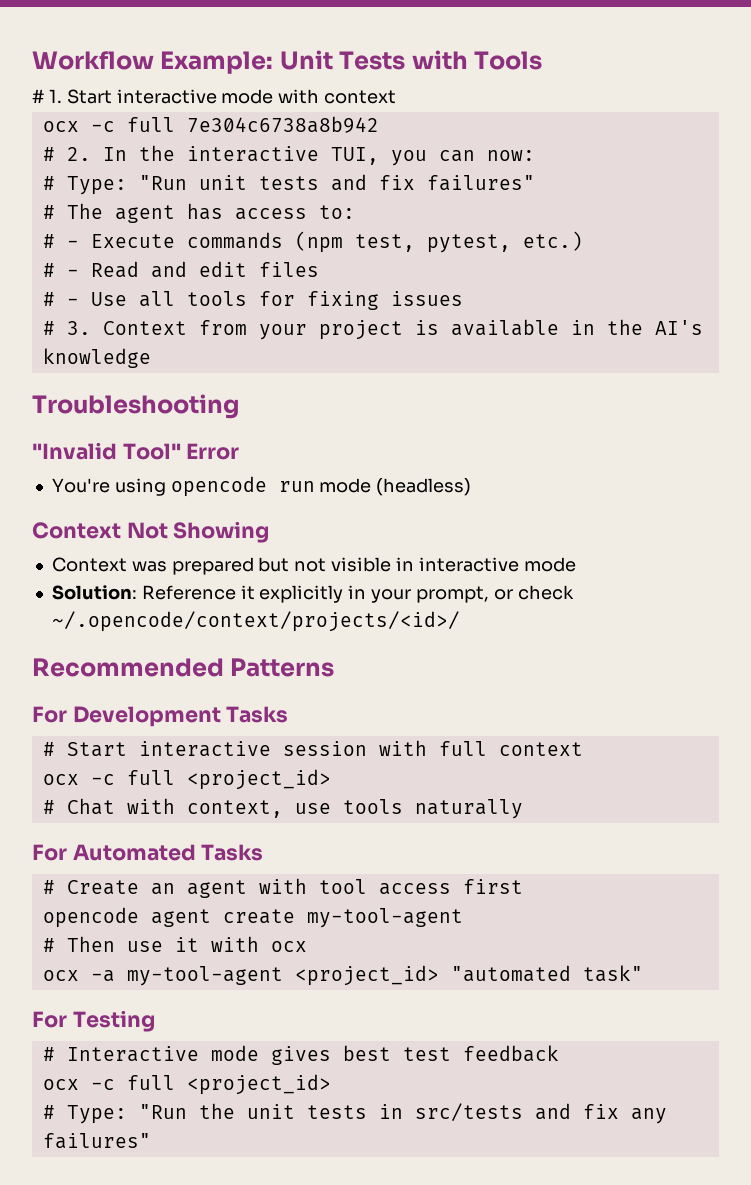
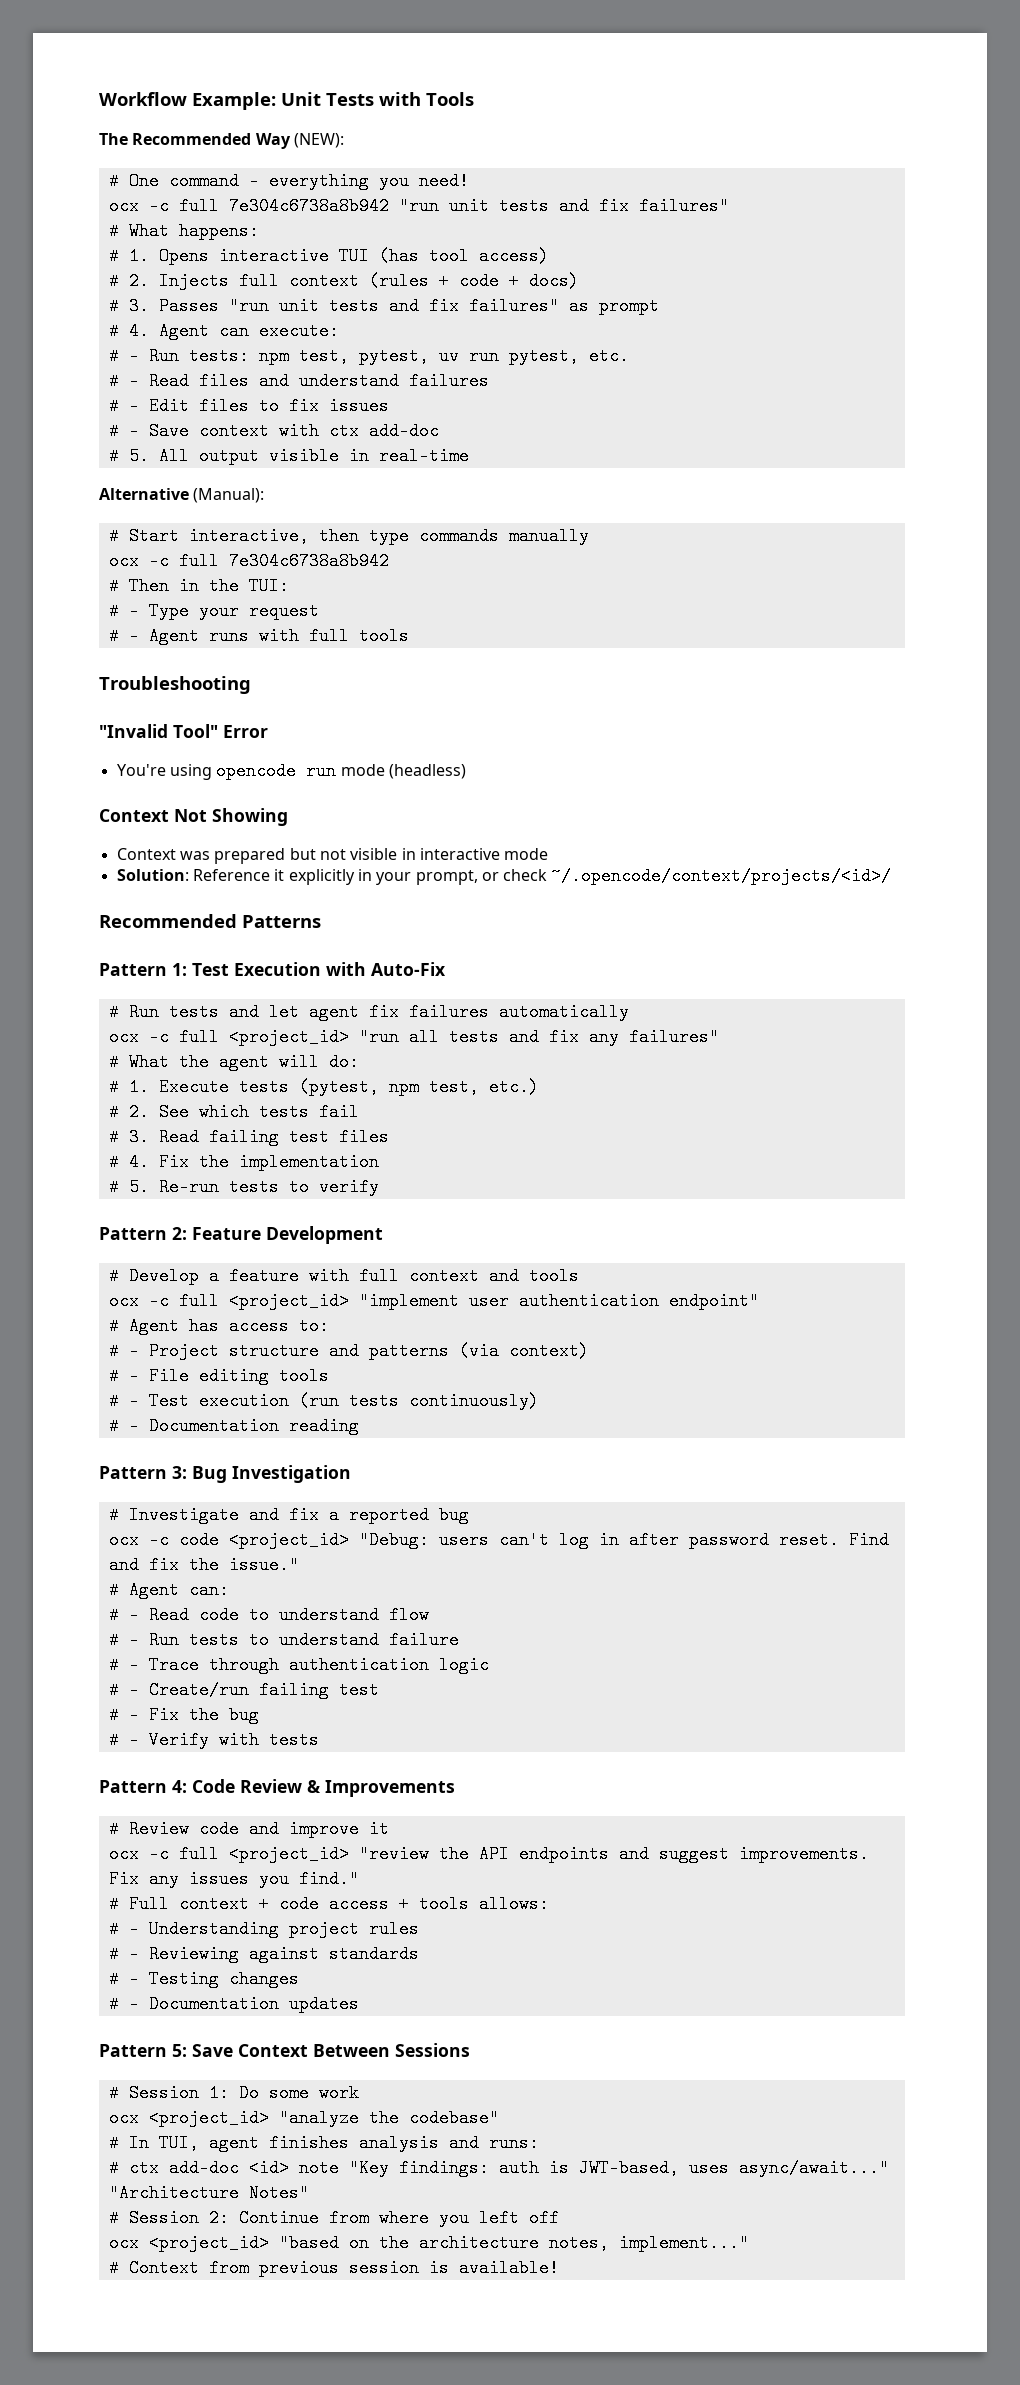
[32,89,397,104] # 1. Start interactive mode with context -> [99,133,344,149] [108,172,469,190] [108,197,729,215] [108,222,259,240] [108,247,549,265] [108,272,579,290] [108,297,659,315] [108,322,339,340] [108,347,629,365] [108,372,489,390] [108,397,389,415] [108,422,439,440] [108,447,469,465] [99,488,265,503] [108,527,589,545] The Recommended Way (NEW): // # One command - everything you need! // ocx -c full 7e304c6738a8b942 "run unit tests and fix failures" // # What happens: // # 1. Opens interactive TUI (has tool access) // # 2. Injects full context (rules + code + docs) // # 3. Passes "run unit tests and fix failures" as prompt // # 4. Agent can execute: // # - Run tests: npm test, pytest, uv run pytest, etc. // # - Read files and understand failures // # - Edit files to fix issues // # - Save context with ctx add-doc // # 5. All output visible in real-time // Alternative (Manual): // # Start interactive, then type commands manually
[66,145,535,166] [42,174,535,195] [42,203,355,223] [42,231,583,253] [42,261,319,278] [42,291,463,310] [42,319,703,340] [42,348,151,368] 2. In the interactive TUI, you can now: // # Type: "Run unit tests and fix failures" // # The agent has access to: // # - Execute commands (npm test, pytest, etc.) // # - Read and edit files // # - Use all tools for fixing issues // # 3. Context from your project is available in the AI's knowledge -> [128,577,289,595] [108,602,319,620] [108,627,409,645] Then in the TUI: // # - Type your request // # - Agent runs with full tools
[32,706,289,727] [42,740,583,757] [42,769,331,790] [42,798,523,819] [32,844,264,861] [42,878,523,898] [42,907,463,928] [42,936,307,952] [42,965,643,986] [32,1010,155,1032] [42,1045,559,1065] [42,1074,331,1095] [42,1103,667,1124] [42,1133,151,1149] For Development Tasks // # Start interactive session with full context // ocx -c full <project_id> // # Chat with context, use tools naturally // For Automated Tasks // # Create an agent with tool access first // opencode agent create my-tool-agent // # Then use it with ocx // ocx -a my-tool-agent <project_id> "automated task" // For Testing // # Interactive mode gives best test feedback // ocx -c full <project_id> // # Type: "Run the unit tests in src/tests and fix any failures" -> [99,962,446,976] [108,1003,629,1021] [108,1028,719,1046] [108,1053,359,1071] [108,1078,539,1096] [108,1103,359,1121] [108,1128,389,1146] [108,1153,379,1171] [108,1178,379,1196] [99,1226,383,1244] [108,1267,579,1285] [108,1292,759,1310] [108,1317,329,1335] [108,1342,589,1360] [108,1367,329,1385] [108,1392,539,1410] [108,1417,359,1435] [99,1465,351,1483] [108,1506,469,1524] [108,1531,889,1549] [108,1556,299,1574] [108,1581,229,1599] [108,1606,429,1624] [108,1631,459,1649] [108,1656,489,1674] [108,1681,379,1699] [108,1706,259,1724] [108,1731,319,1749] [99,1779,455,1797] [108,1820,389,1838] [108,1845,869,1863] [108,1870,359,1888] [108,1895,549,1913] [108,1920,419,1938] [108,1945,419,1963] [108,1970,299,1988] [108,1995,359,2013] [99,2043,470,2057] [108,2084,359,2102] [108,2109,499,2127] [108,2134,539,2152] [108,2159,889,2177] [108,2184,309,2202] [108,2209,559,2227] [108,2234,749,2252] [108,2259,559,2277] Pattern 1: Test Execution with Auto-Fix // # Run tests and let agent fix failures automatically // ocx -c full <project_id> "run all tests and fix any failures" // # What the agent will do: // # 1. Execute tests (pytest, npm test, etc.) // # 2. See which tests fail // # 3. Read failing test files // # 4. Fix the implementation // # 5. Re-run tests to verify // Pattern 2: Feature Development // # Develop a feature with full context and tools // ocx -c full <project_id> "implement user authentication endpoint" // # Agent has access to: // # - Project structure and patterns (via context) // # - File editing tools // # - Test execution (run tests continuously) // # - Documentation reading // Pattern 3: Bug Investigation // # Investigate and fix a reported bug // ocx -c code <project_id> "Debug: users can't log in after password reset. Find and fix the issue." // # Agent can: // # - Read code to understand flow // # - Run tests to understand failure // # - Trace through authentication logic // # - Create/run failing test // # - Fix the bug // # - Verify with tests // Pattern 4: Code Review & Improvements // # Review code and improve it // ocx -c full <project_id> "review the API endpoints and suggest improvements. Fix any issues you find." // # Full context + code access + tools allows: // # - Understanding project rules // # - Reviewing against standards // # - Testing changes // # - Documentation updates // Pattern 5: Save Context Between Sessions // # Session 1: Do some work // ocx <project_id> "analyze the codebase" // # In TUI, agent finishes analysis and runs: // # ctx add-doc <id> note "Key findings: auth is JWT-based, uses async/await..." "Architecture Notes" // # Session 2: Continue from where you left off // ocx <project_id> "based on the architecture notes, implement..." // # Context from previous session is available!

